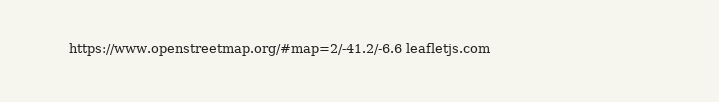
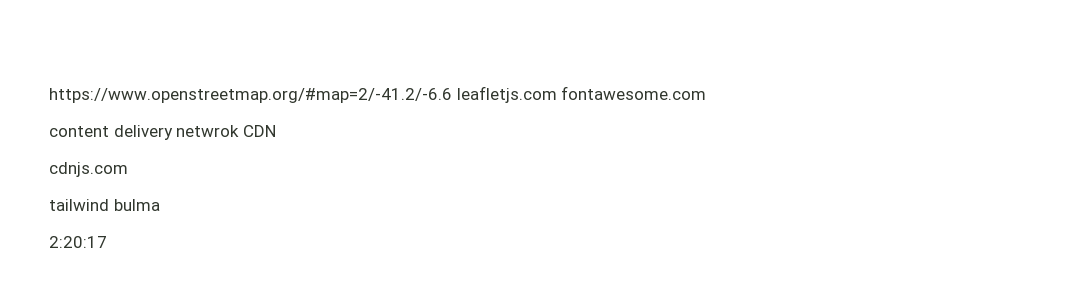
(490, 49) none -> [561,86,707,100] [49,125,276,140] [49,162,128,177] [49,199,160,211] [49,236,107,248] fontawesome.com // content delivery netwrok CDN // cdnjs.com // tailwind bulma // 2:20:17

